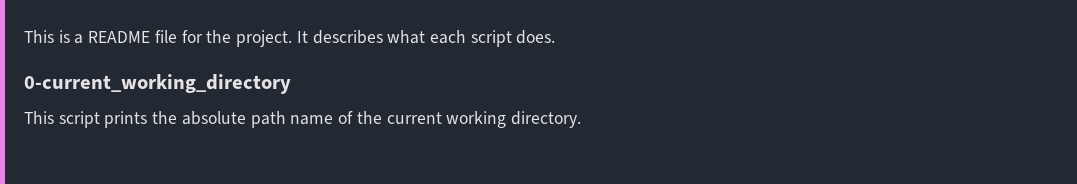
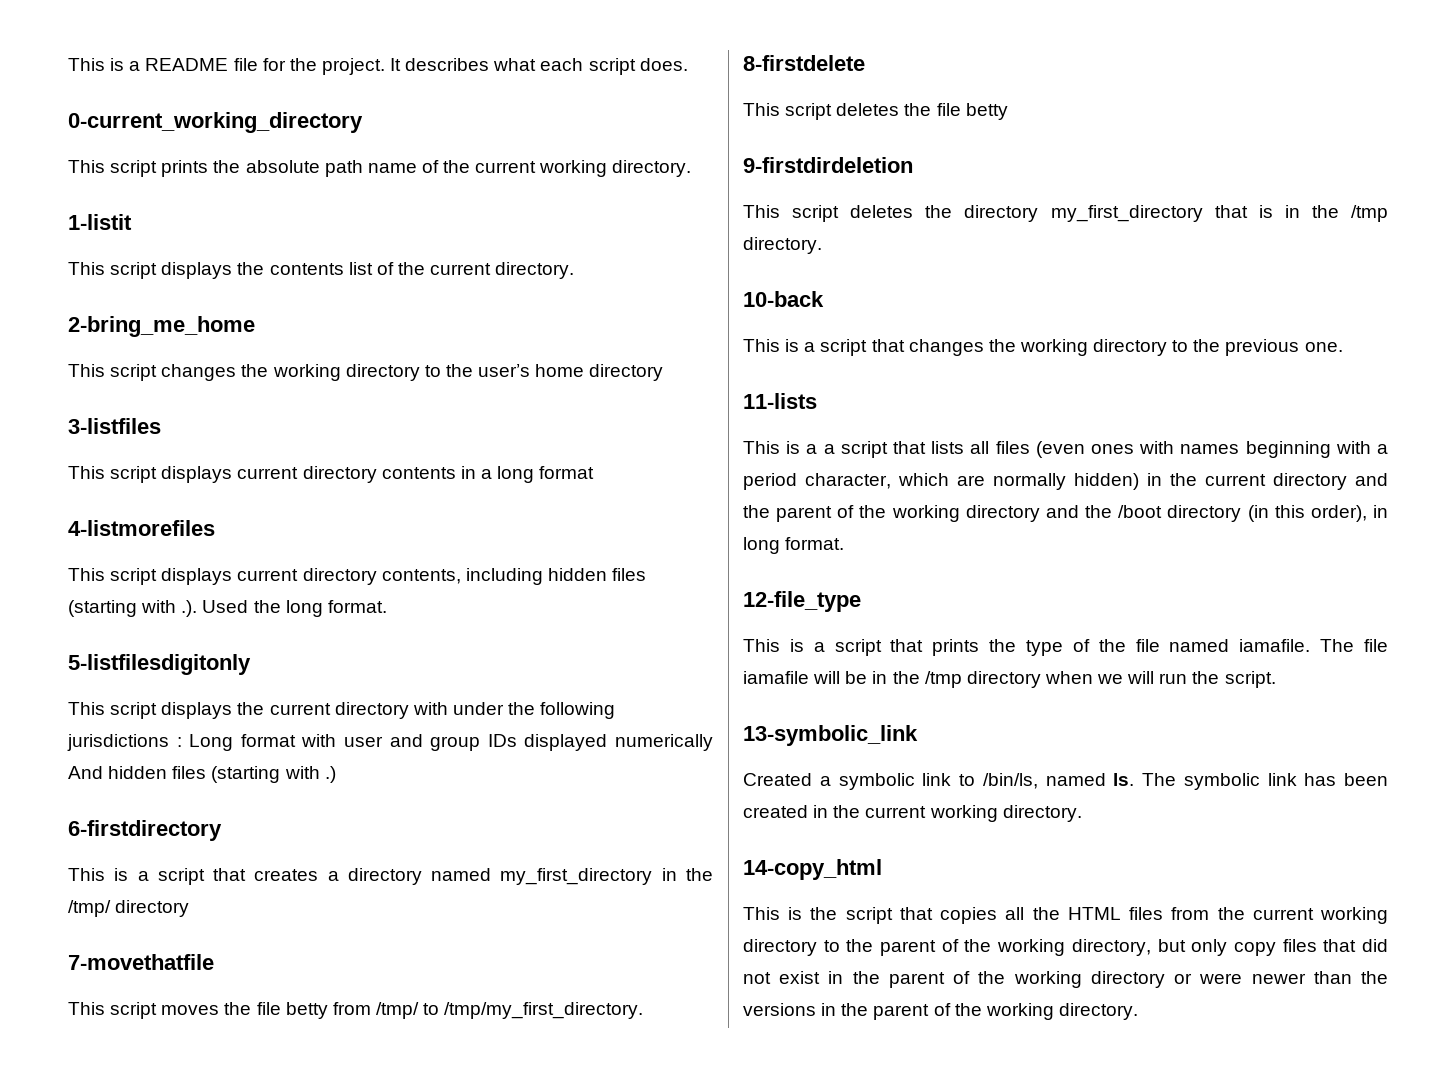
(581, 119) none -> [68,214,132,230] [68,262,575,279] [68,316,255,337] [68,364,664,381] [68,418,161,434] [68,466,595,483] [68,520,215,536] [68,568,647,585] [68,600,387,617] [68,654,251,675] [68,702,616,719] [67,734,714,751] [68,766,336,783] [68,820,222,841] [68,868,713,885] [68,900,190,917] [68,954,214,970] [68,1002,644,1019] [743,55,865,71] [743,103,1008,120] [743,157,913,173] [743,205,1388,222] [743,237,822,254] [743,291,824,307] [743,339,1343,356] [743,393,817,409] [743,441,1388,458] [743,473,1388,490] [743,505,1388,522] [743,537,845,554] [743,591,861,612] [743,639,1388,656] [743,671,1276,688] [743,725,918,746] [743,773,1388,790] [743,805,1082,822] [743,859,882,880] [743,907,1388,924] [743,939,1388,956] [743,971,1388,988] [743,1003,1138,1020] // 1-listit // This script displays the contents list of the current directory. // 2-bring_me_home // This script changes the working directory to the user’s home directory // 3-listfiles // This script displays current directory contents in a long format // 4-listmorefiles // This script displays current directory contents, including hidden files (starting with .). Used the long format. // 5-listfilesdigitonly // This script displays the current directory with under the following jurisdictions : Long format with user and group IDs displayed numerically And hidden files (starting with .) // 6-firstdirectory // This is a script that creates a directory named my_first_directory in the /tmp/ directory // 7-movethatfile // This script moves the file betty from /tmp/ to /tmp/my_first_directory. // 8-firstdelete // This script deletes the file betty // 9-firstdirdeletion // This script deletes the directory my_first_directory that is in the /tmp directory. // 10-back // This is a script that changes the working directory to the previous one. // 11-lists // This is a a script that lists all files (even ones with names beginning with a period character, which are normally hidden) in the current directory and the parent of the working directory and the /boot directory (in this order), in long format. // 12-file_type // This is a script that prints the type of the file named iamafile. The file iamafile will be in the /tmp directory when we will run the script. // 13-symbolic_link // Created a symbolic link to /bin/ls, named ls. The symbolic link has been created in the current working directory. // 14-copy_html // This is the script that copies all the HTML files from the current working directory to the parent of the working directory, but only copy files that did not exist in the parent of the working directory or were newer than the versions in the parent of the working directory.

